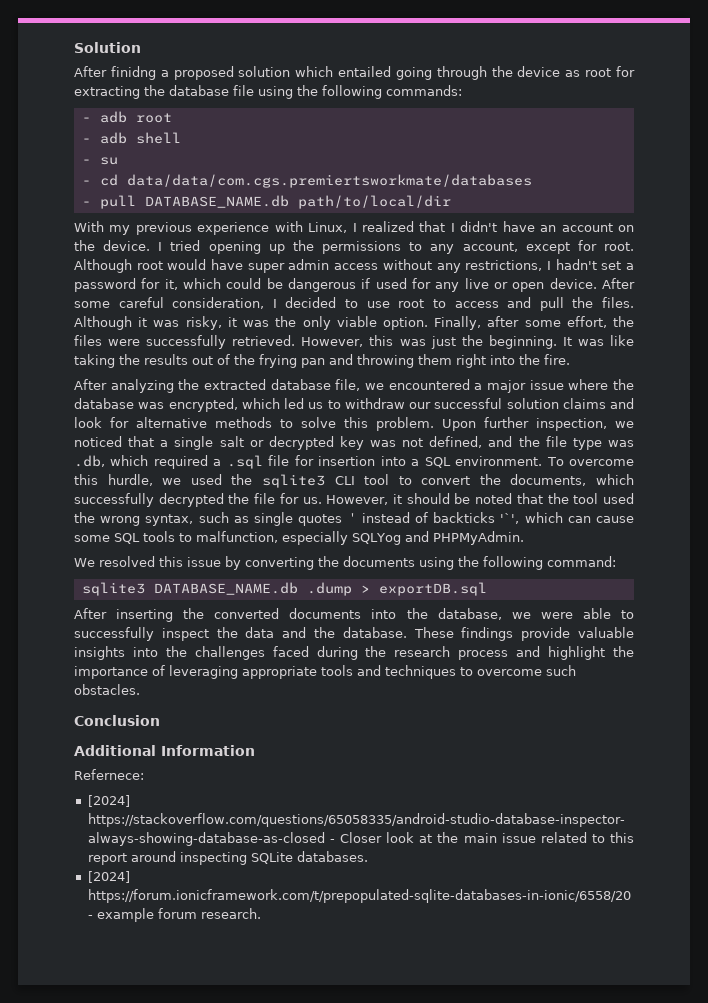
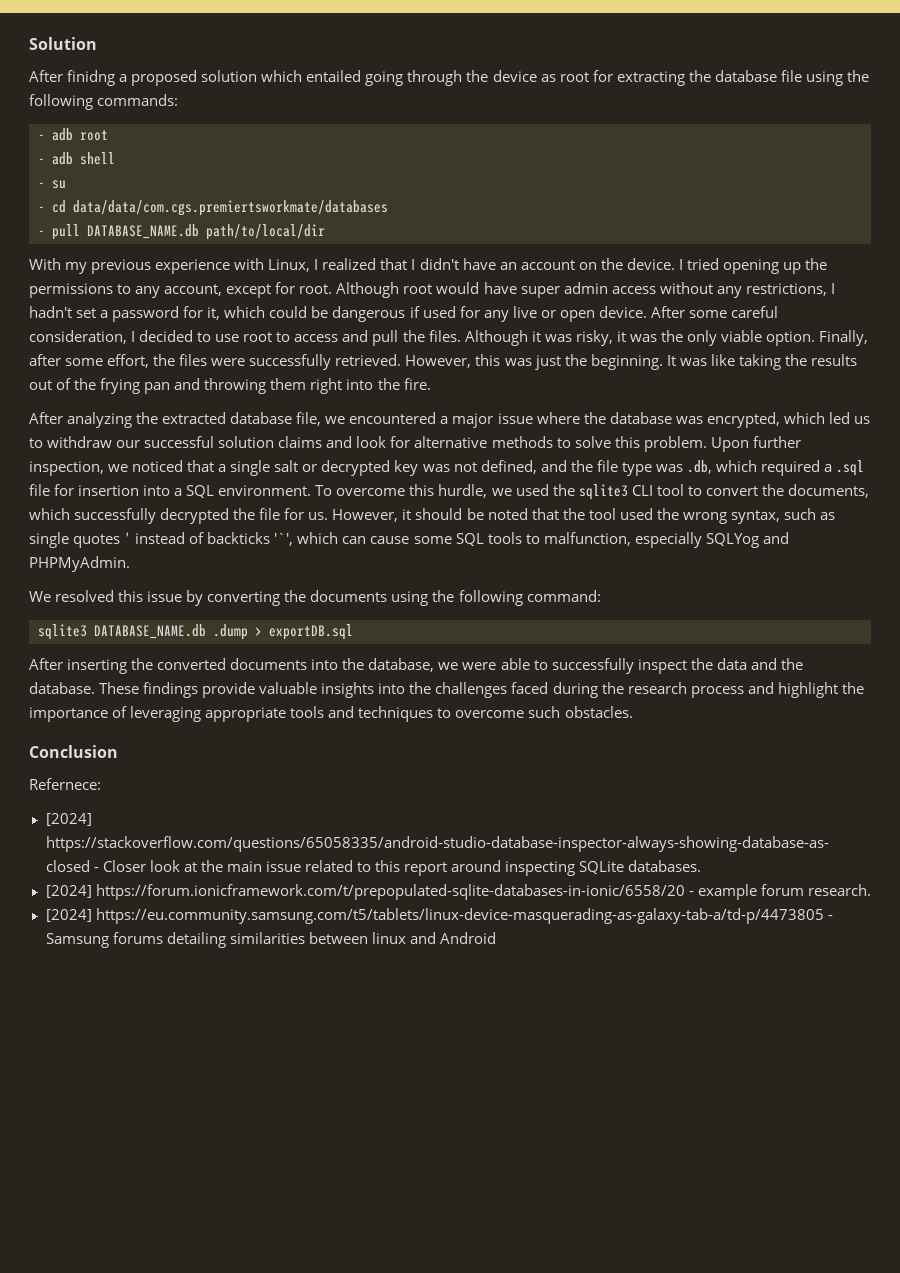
[74,745,255,756] // Additional Information -> (118, 751) none
(261, 913) none -> [45,908,833,924] [45,932,496,948] // [2024] https://eu.community.samsung.com/t5/tablets/linux-device-masquerading-as-galaxy-tab-a/td-p/4473805 - Samsung forums detailing similarities between linux and Android

